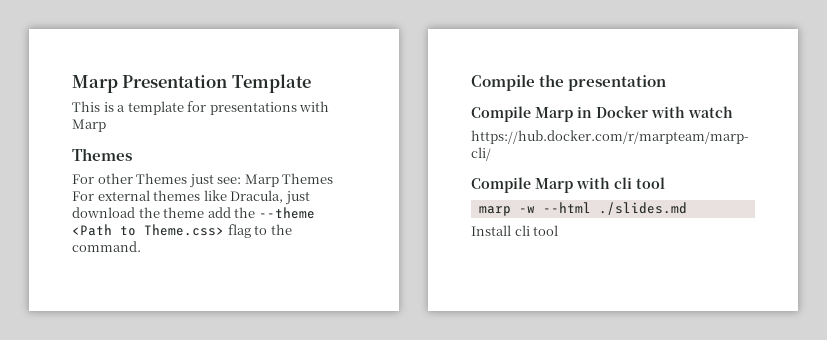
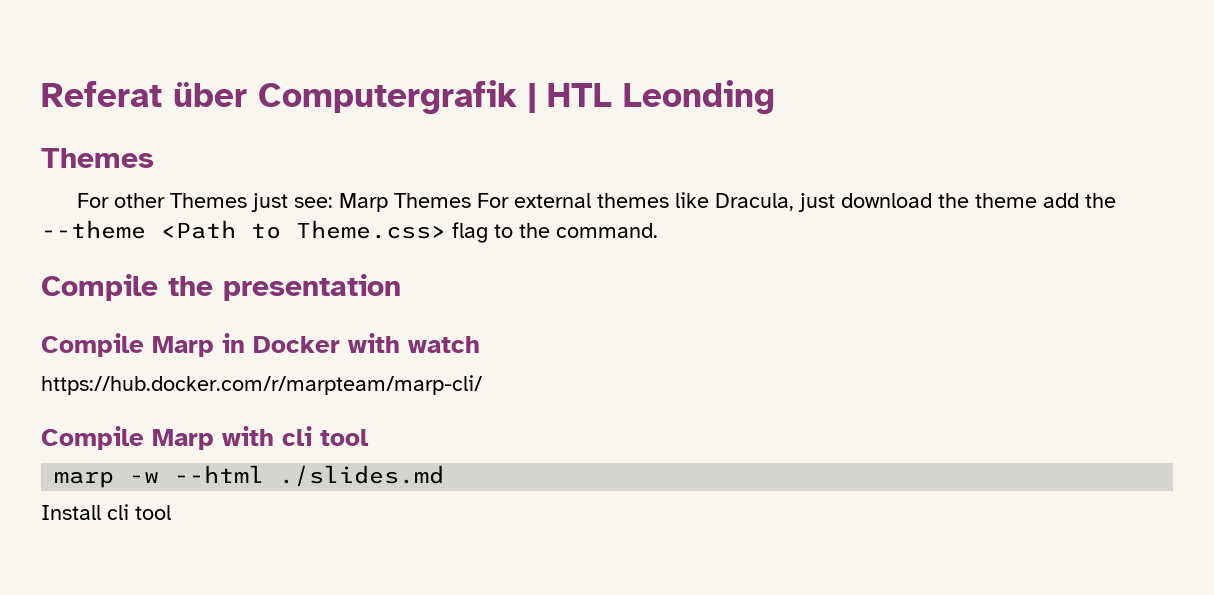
[72,74,311,93] [72,101,330,115] [72,119,106,132] Marp Presentation Template // This is a template for presentations with Marp -> [41,80,775,115] Referat über Computergrafik | HTL Leonding

